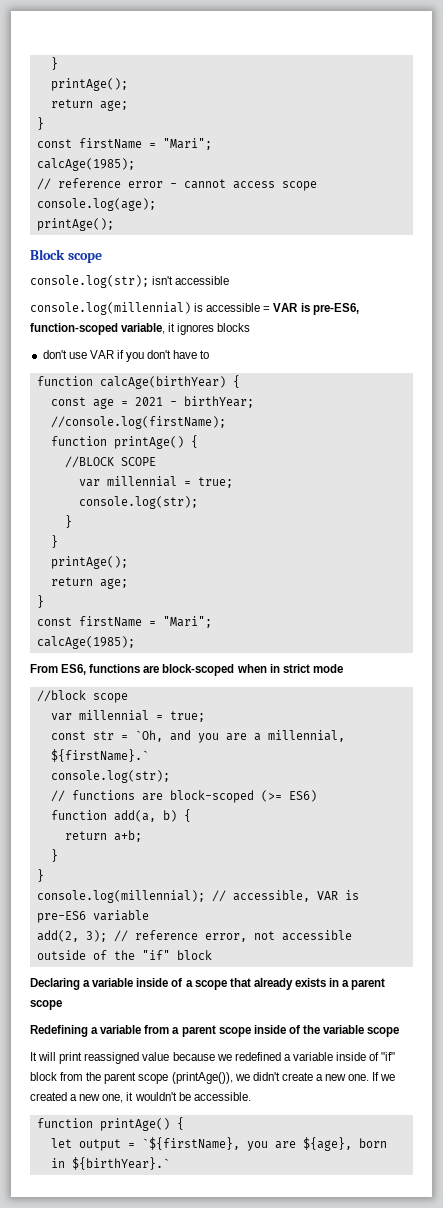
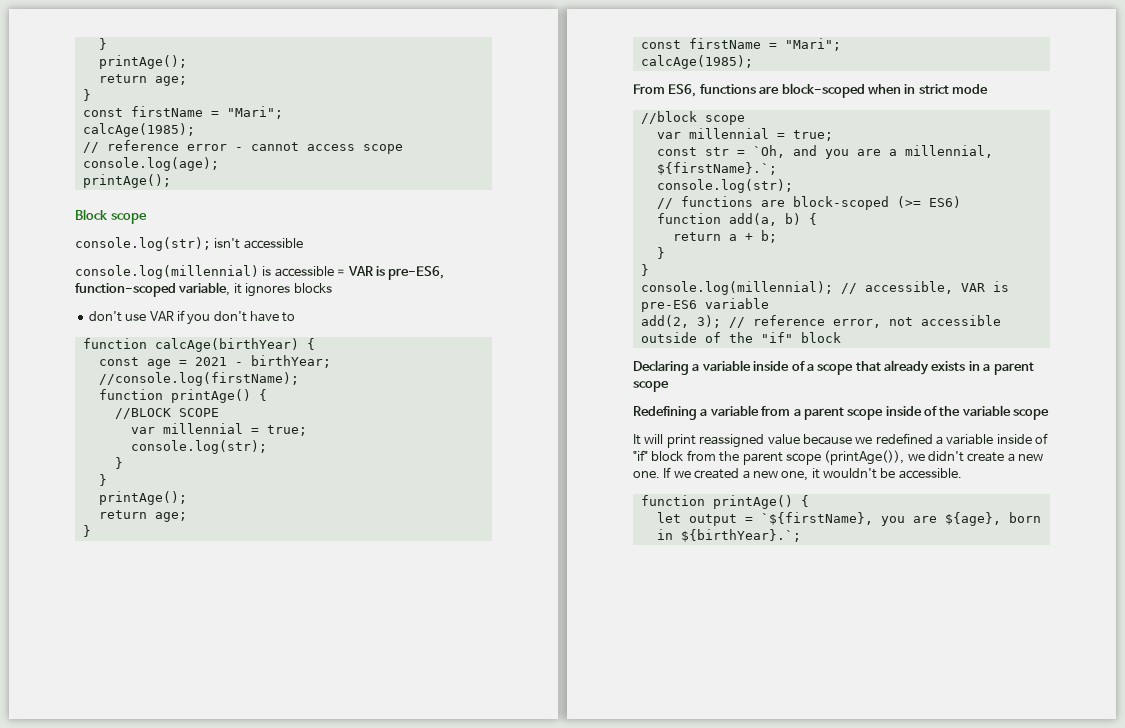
[50,749,149,762] ${firstName}.` -> [656,162,777,175] ${firstName}.`;
[113,830,142,842] a+b; -> [728,230,777,243] a + b;
[71,1157,170,1170] ${birthYear}.` -> [680,529,801,542] ${birthYear}.`;

